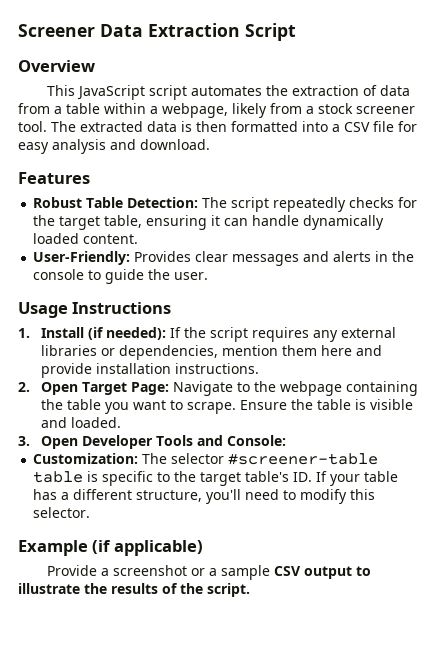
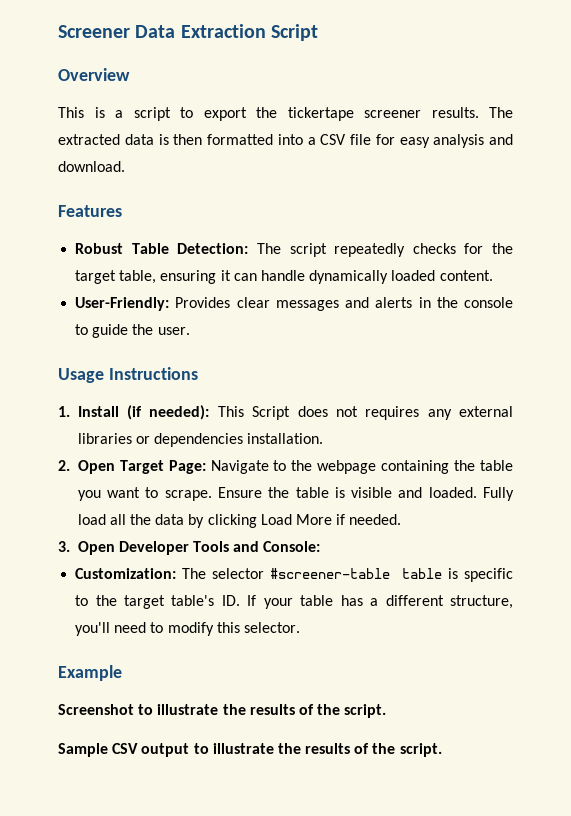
[77,85,411,100] [18,103,415,118] [18,121,47,132] JavaScript script automates the extraction of data from a table within a webpage, likely from a stock screener tool. -> [94,107,479,121] is a script to export the tickertape screener results.
[170,327,249,342] If the script -> [217,406,358,420] This Script does not
[119,345,383,360] [41,363,260,378] dependencies, mention them here and provide installation instructions. -> [154,433,324,447] dependencies installation.
(122, 422) none -> [483,487,514,501] [77,514,402,528] Fully load all the data by clicking Load More if needed.
[92,540,203,556] [47,565,271,580] (if applicable) // Provide a screenshot or a sample -> [58,704,387,718] [58,743,108,757] // Screenshot to illustrate the results of the script. // Sample

